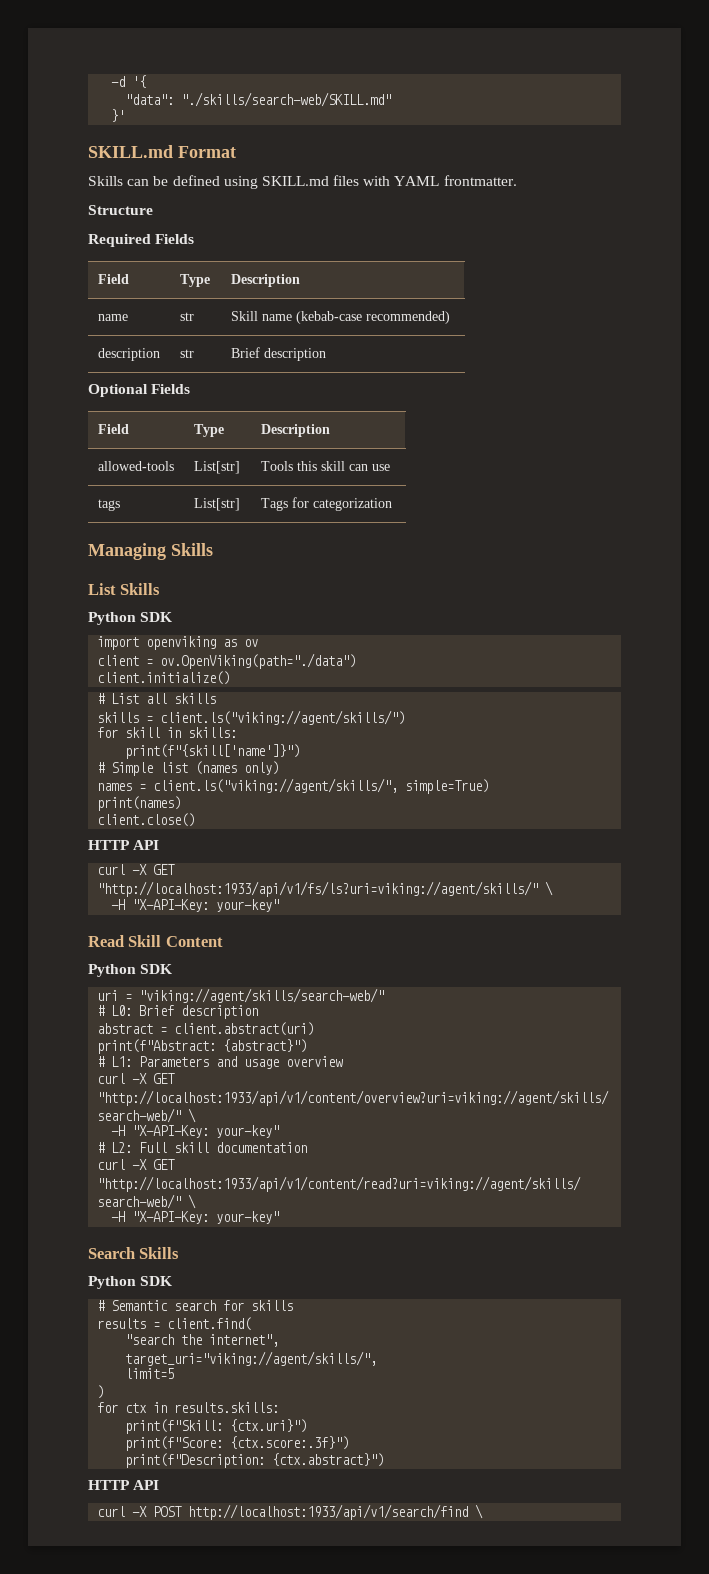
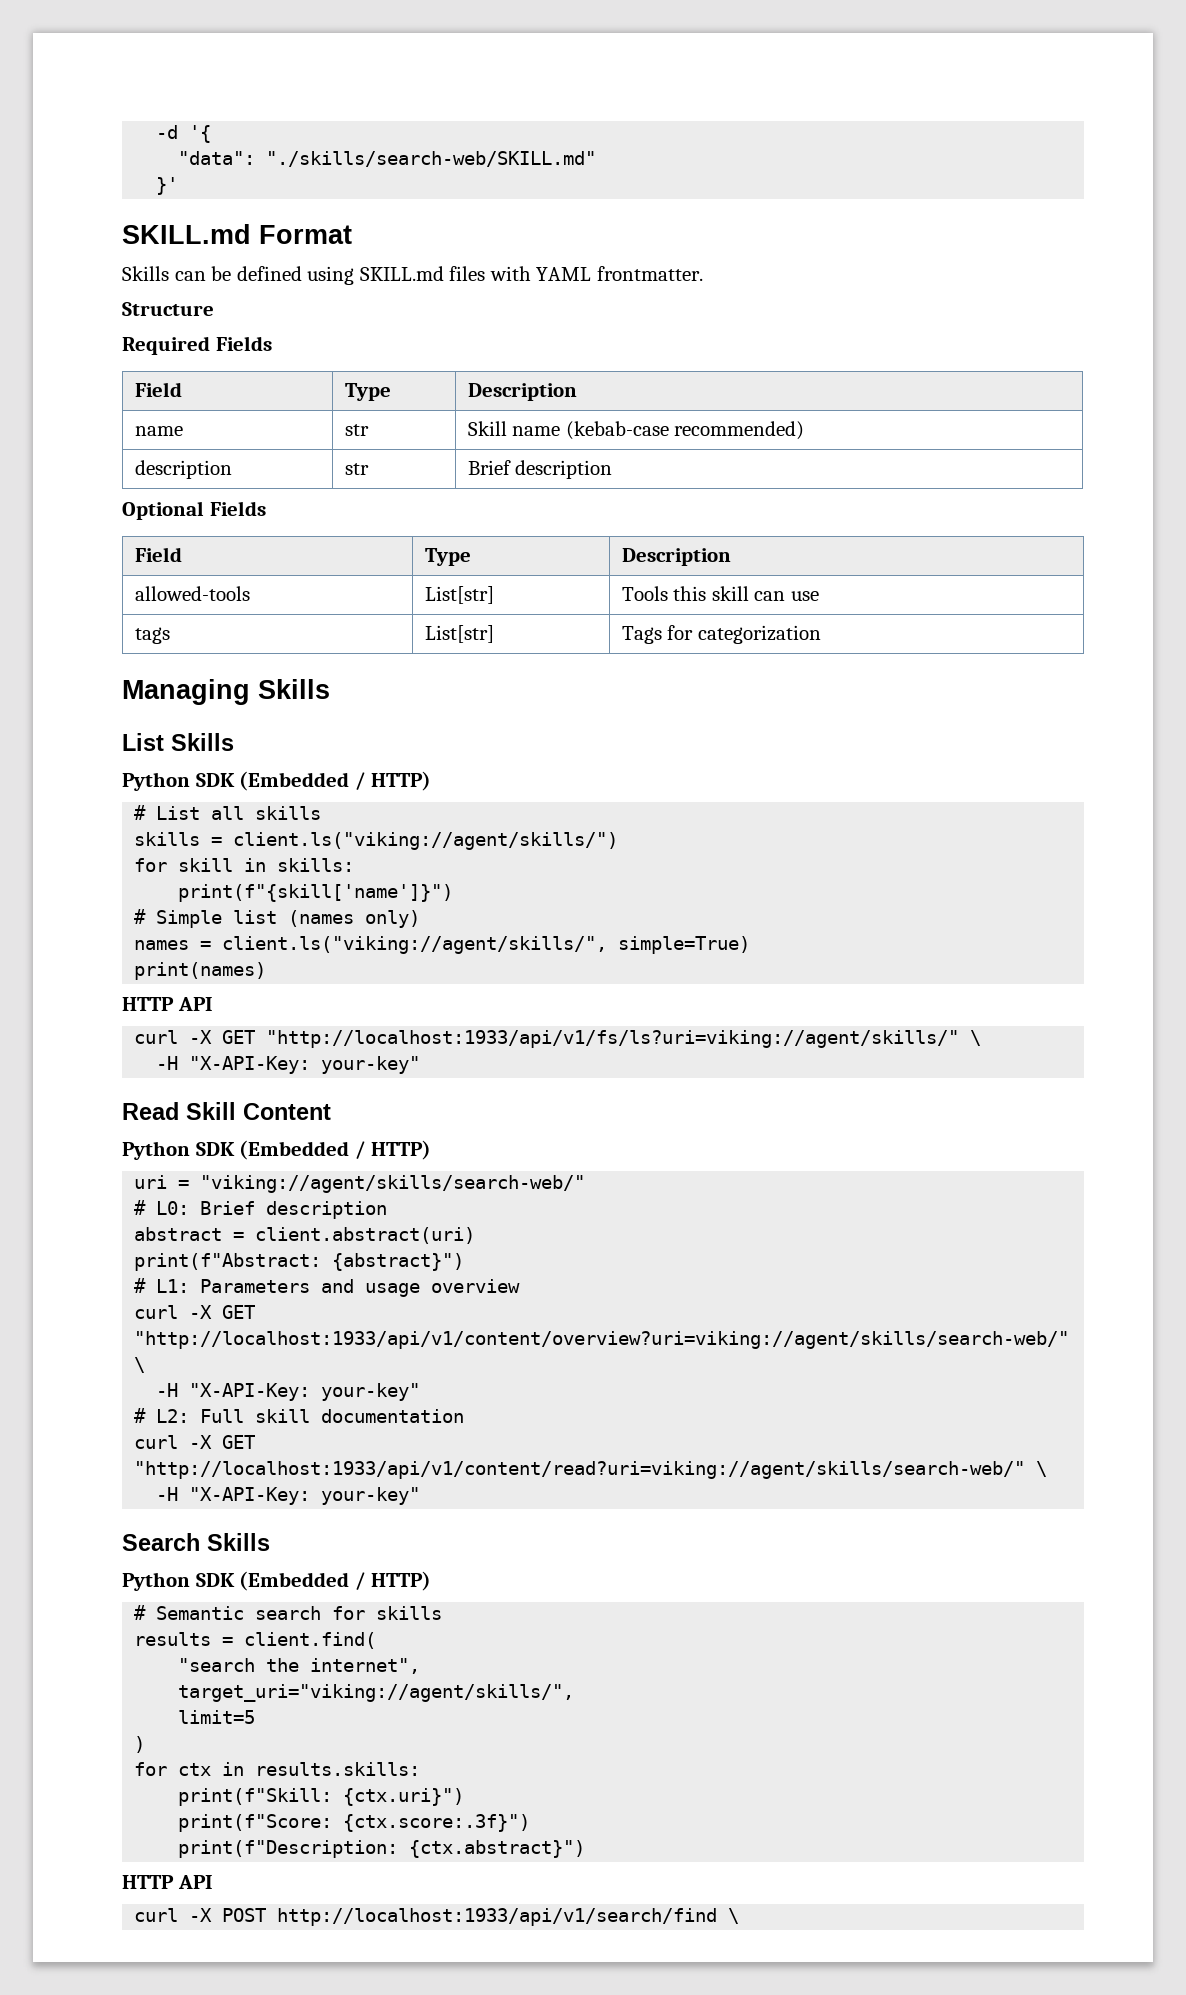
[97,636,259,650] [97,653,357,669] [97,671,231,685] // import openviking as ov // client = ov.OpenViking(path="./data") // client.initialize() -> [239,771,432,791] (Embedded / HTTP)
[97,813,196,827] // client.close() -> (267, 971) none
(173, 969) none -> [239,1140,432,1160] (Embedded / HTTP)
(173, 1281) none -> [239,1571,432,1591] (Embedded / HTTP)

